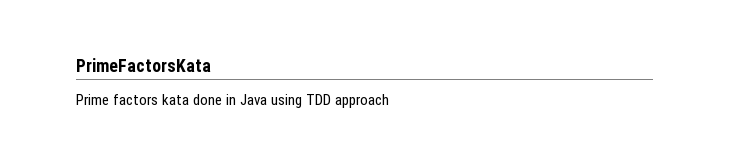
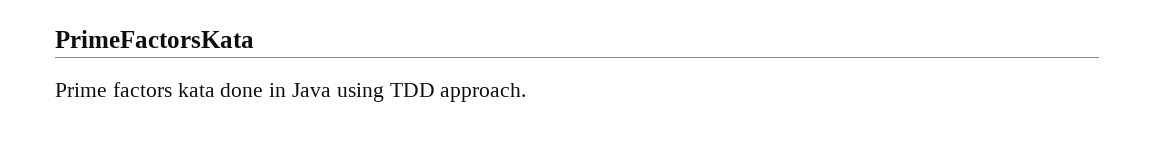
[335,94,390,108] approach -> [440,83,527,102] approach.

